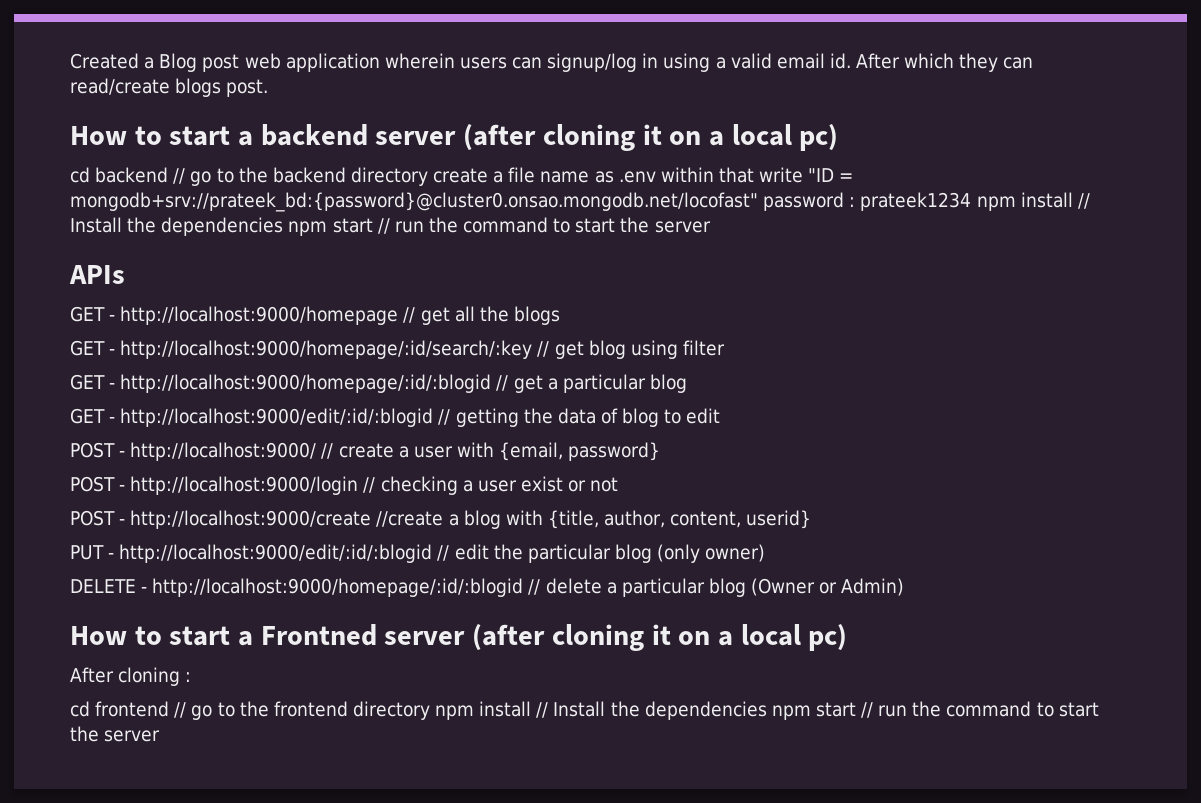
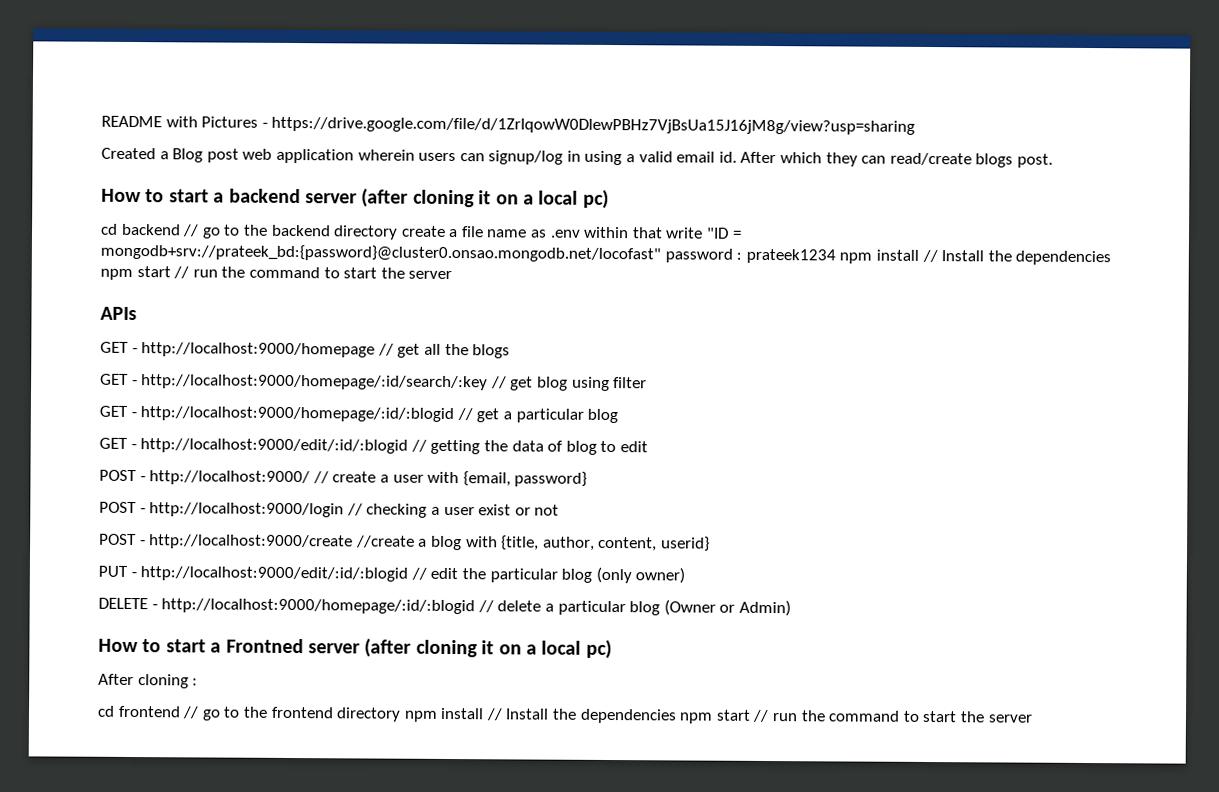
(70, 61) none -> [101,115,916,135] README with Pictures - https://drive.google.com/file/d/1ZrIqowW0DlewPBHz7VjBsUa15J16jM8g/view?usp=sharing //

